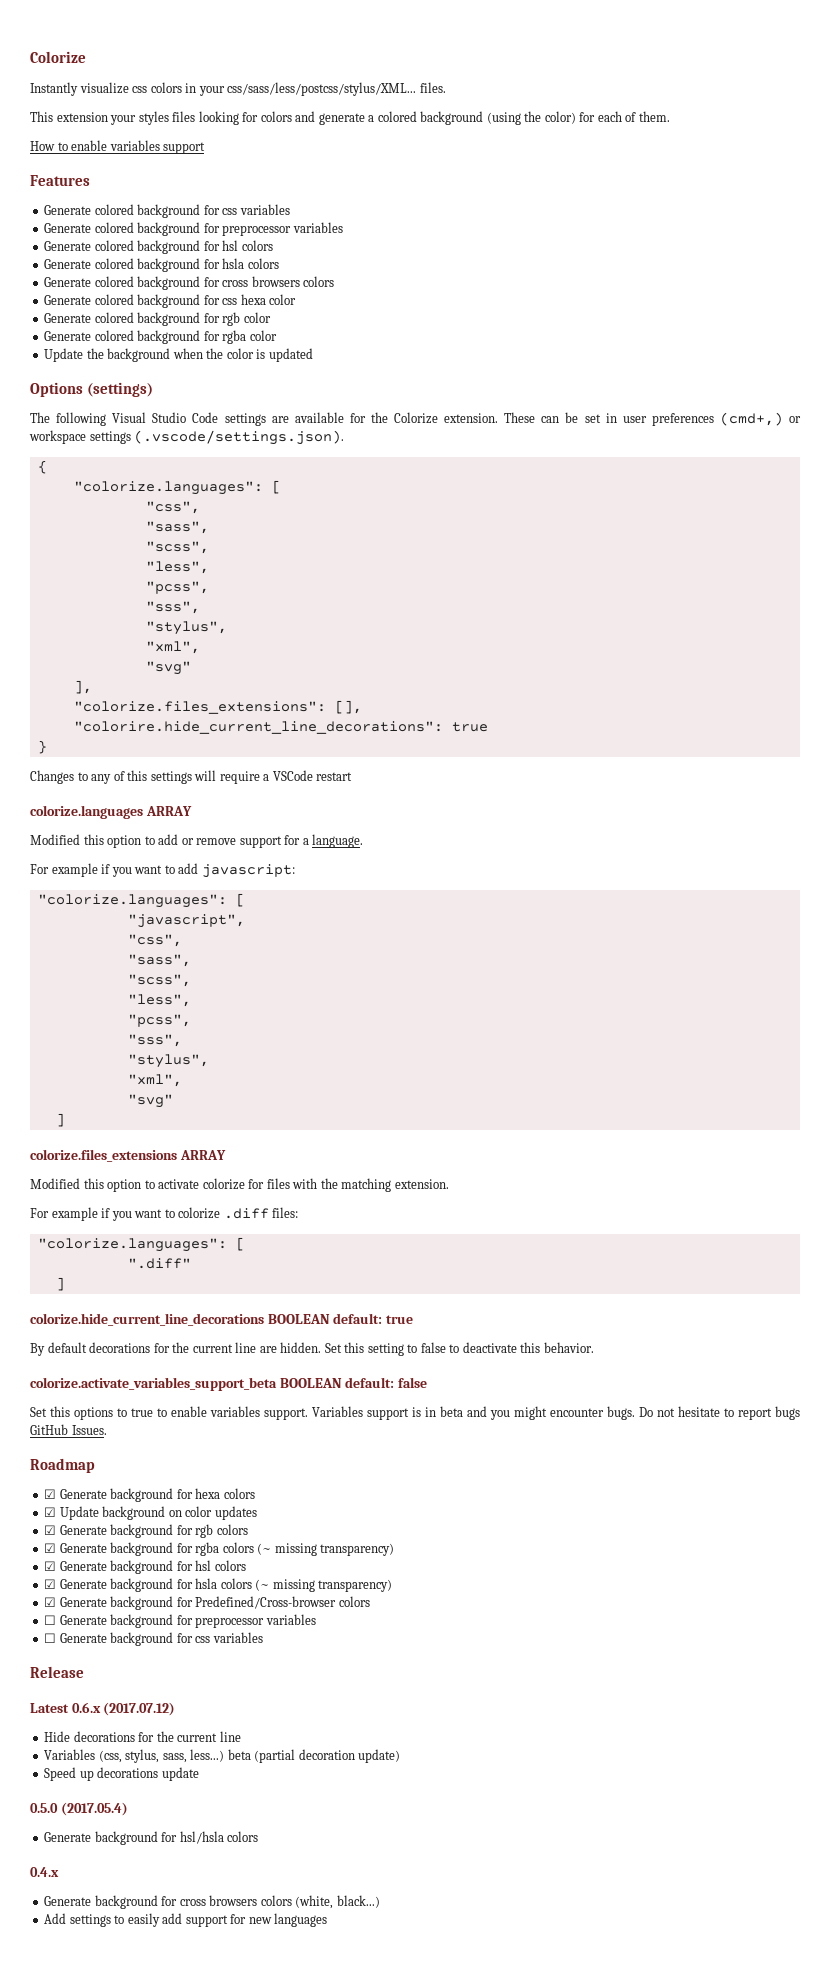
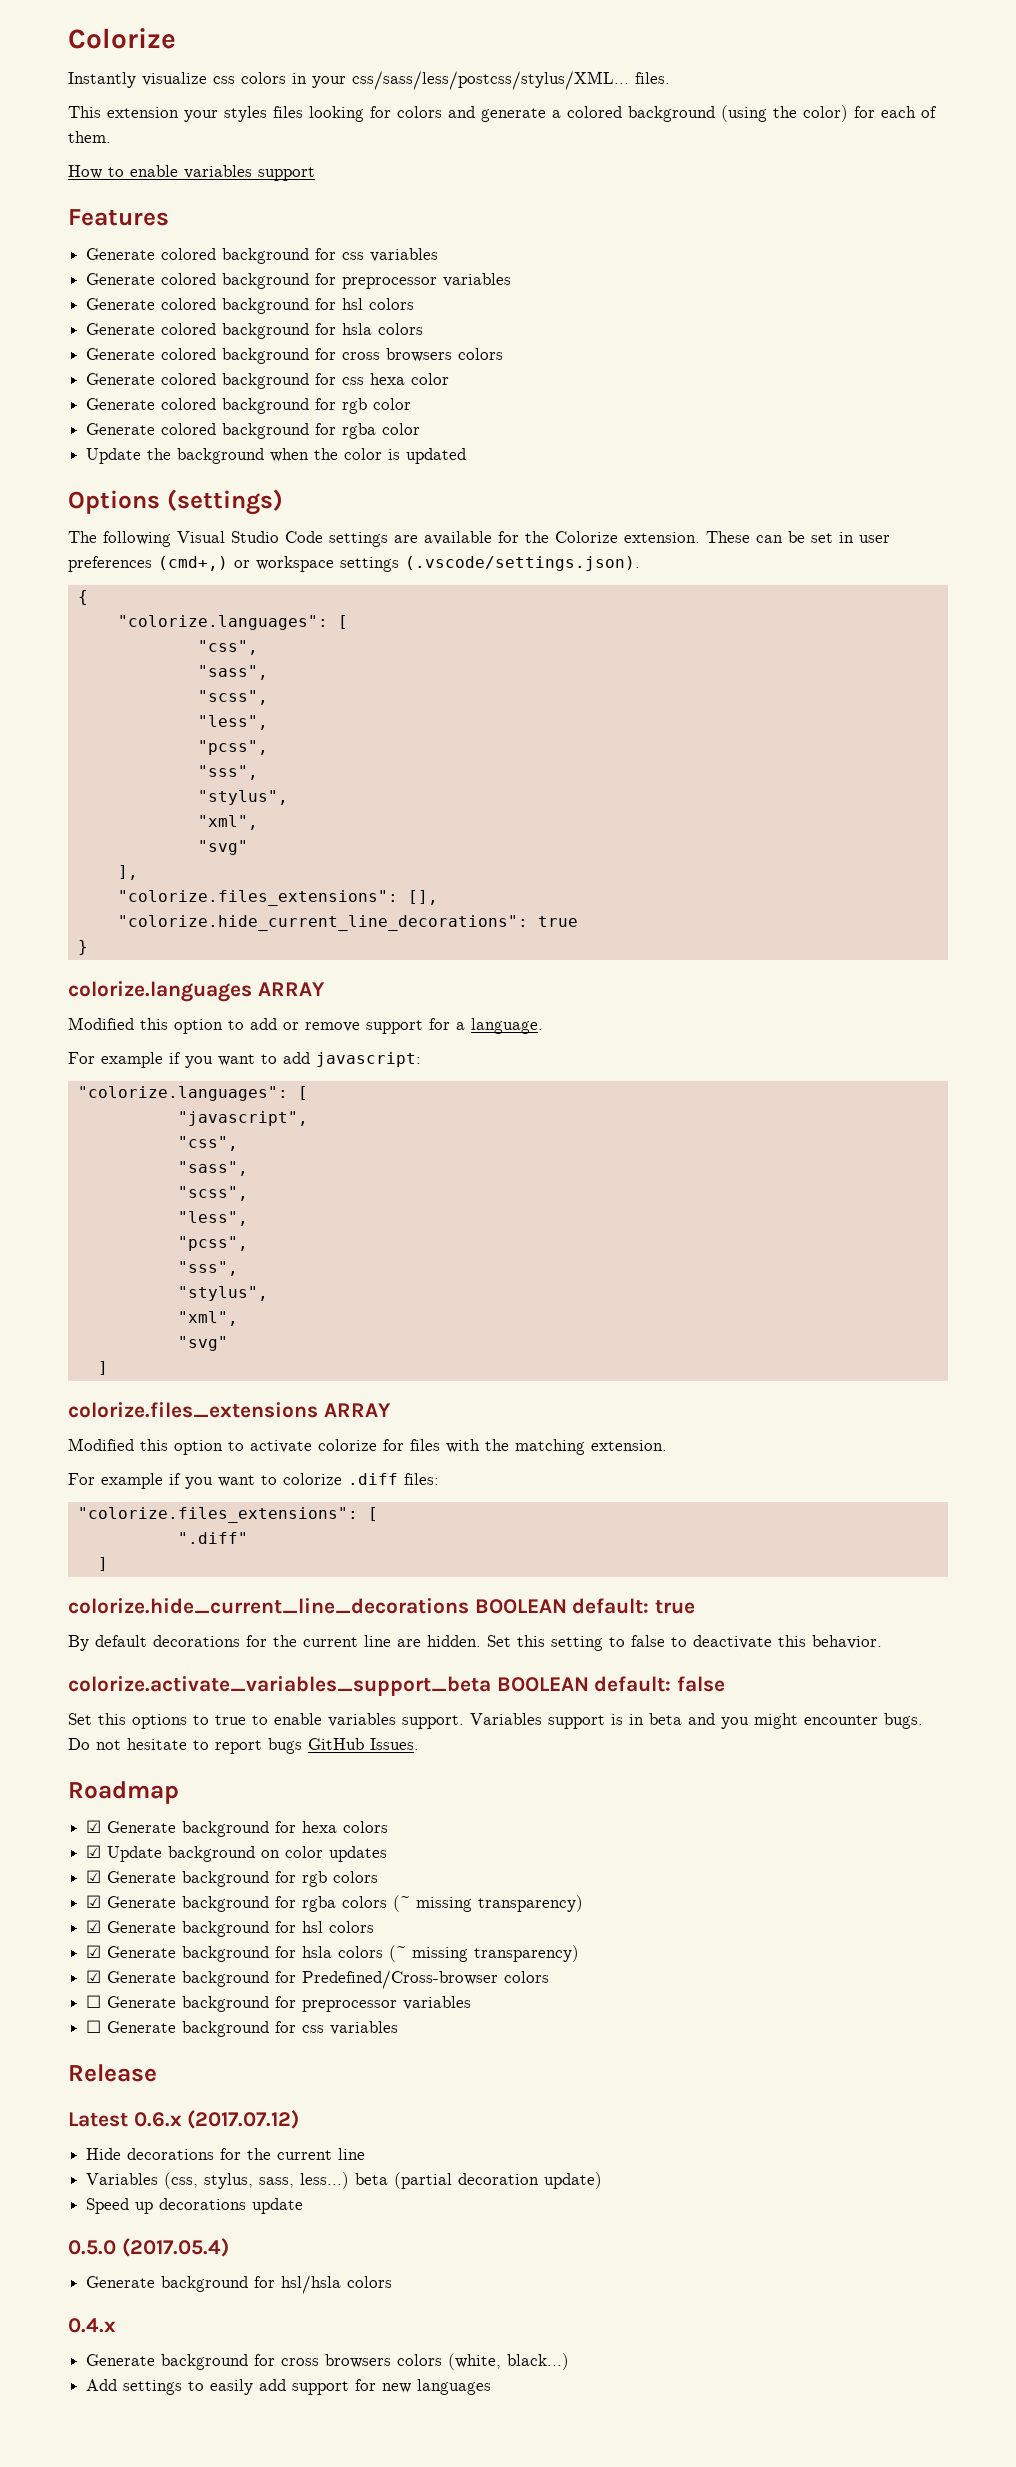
[73,721,443,734] "colorire.hide_current_line_decorations": -> [117,915,528,931] "colorize.hide_current_line_decorations":
[30,770,353,784] // Changes to any of this settings will require a VSCode restart -> (88, 947) none
[37,1238,227,1252] "colorize.languages": -> [77,1507,358,1523] "colorize.files_extensions":

